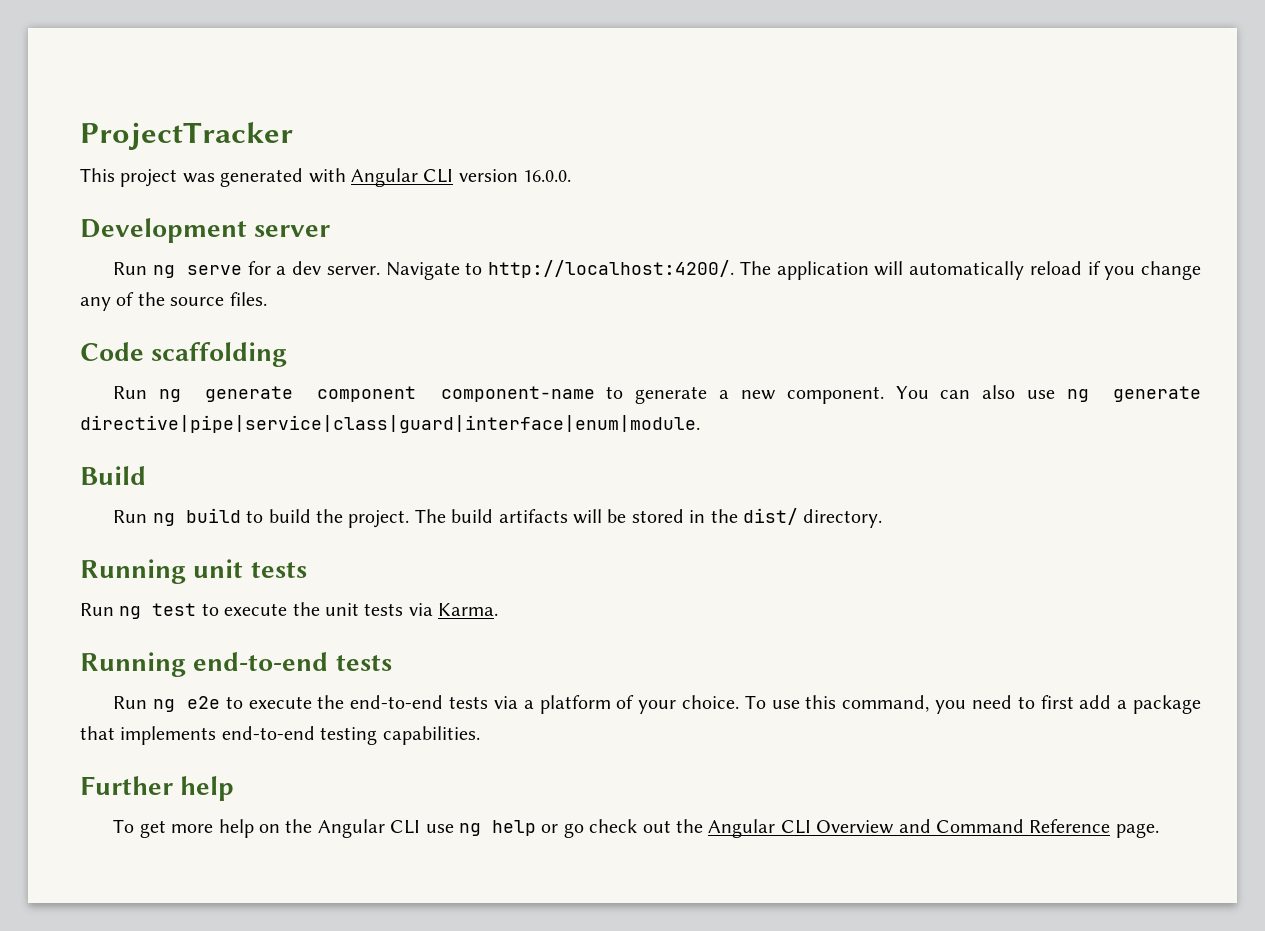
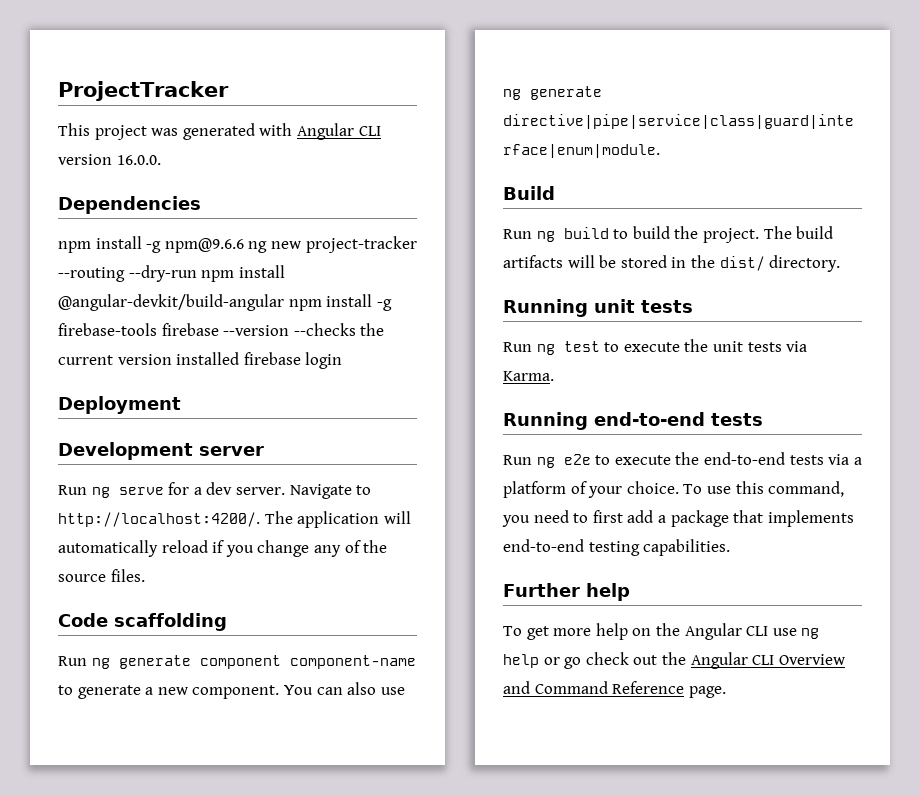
(572, 176) none -> [58,196,201,214] [58,236,417,253] [58,265,285,282] [58,294,392,311] [58,323,385,336] [58,352,343,369] [58,396,181,414] // Dependencies // npm install -g npm@9.6.6 ng new project-tracker --routing --dry-run npm install @angular-devkit/build-angular npm install -g firebase-tools firebase --version --checks the current version installed firebase login // Deployment

